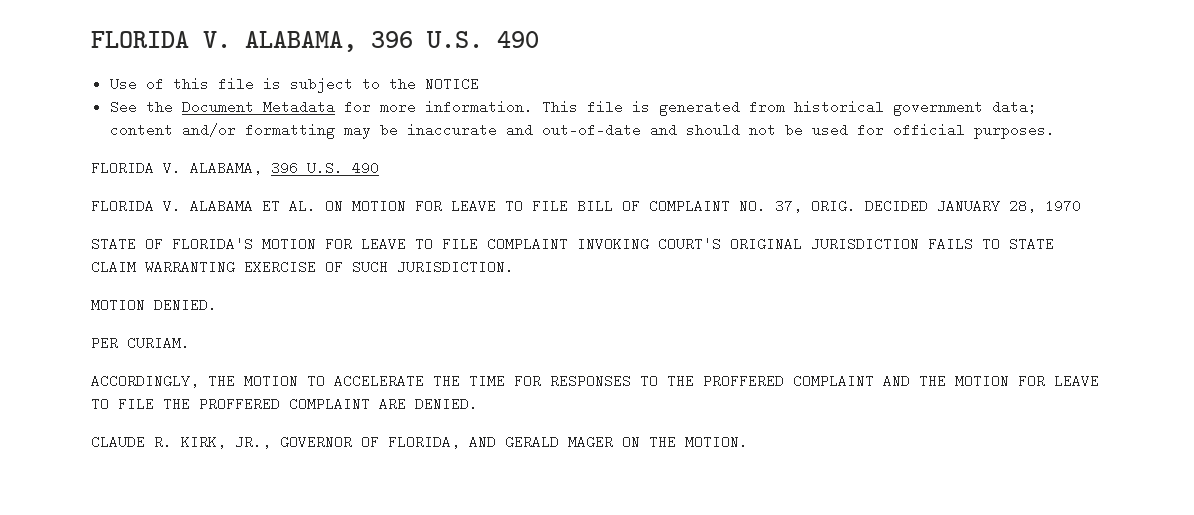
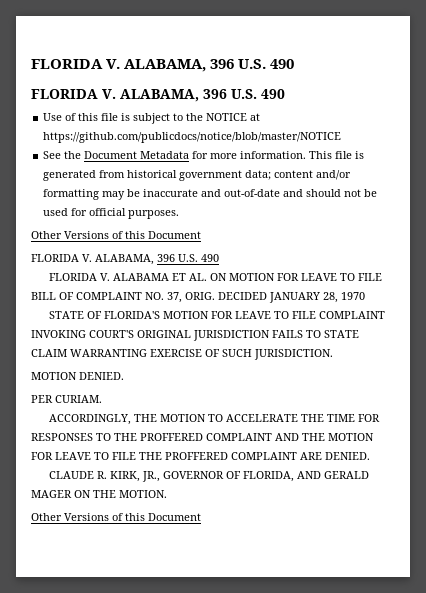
[91,31,539,52] FLORIDA V. ALABAMA, 396 U.S. 490 -> [31,59,295,72] [31,89,285,102] FLORIDA V. ALABAMA, 396 U.S. 490 // FLORIDA V. ALABAMA, 396 U.S. 490
(479, 84) none -> [250,113,261,121] [43,132,342,143] at https://github.com/publicdocs/notice/blob/master/NOTICE
(1055, 131) none -> [31,231,201,239] // Other Versions of this Document
(748, 442) none -> [31,513,201,521] // Other Versions of this Document

